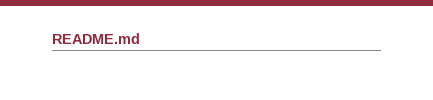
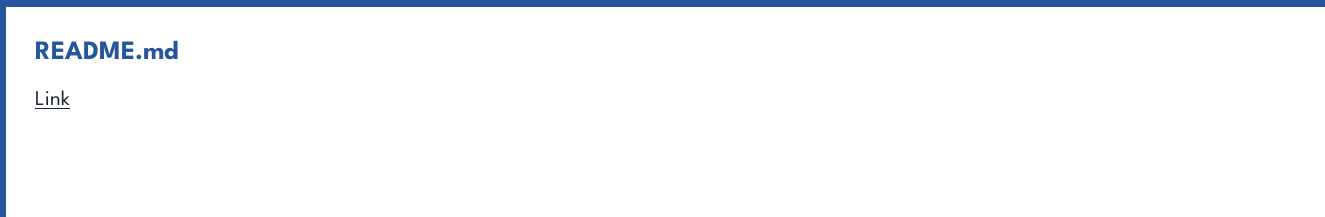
(140, 38) none -> [35,90,70,105] // Link

